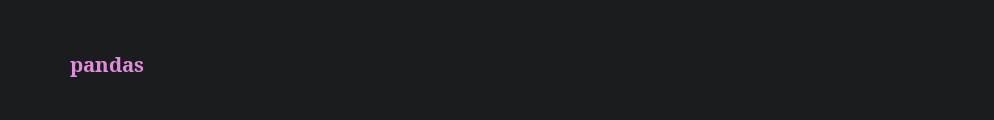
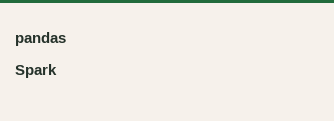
(144, 67) none -> [15,64,57,78] // Spark

